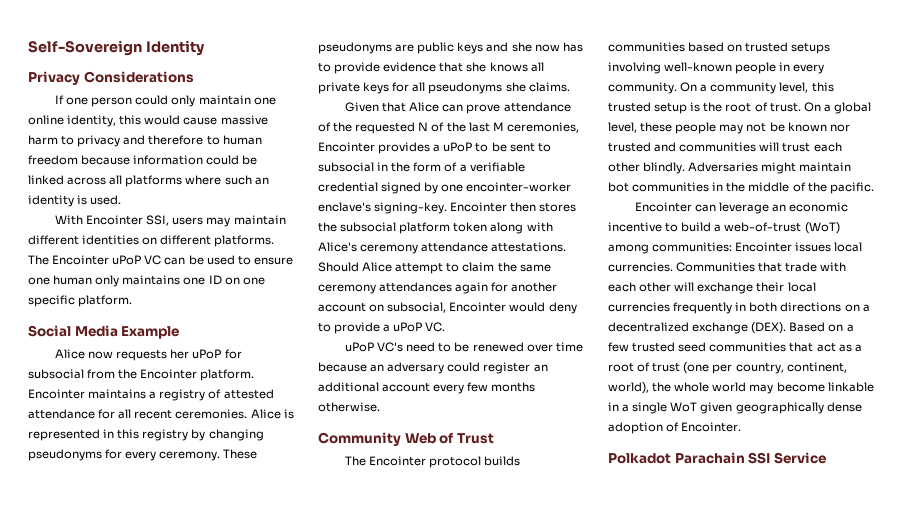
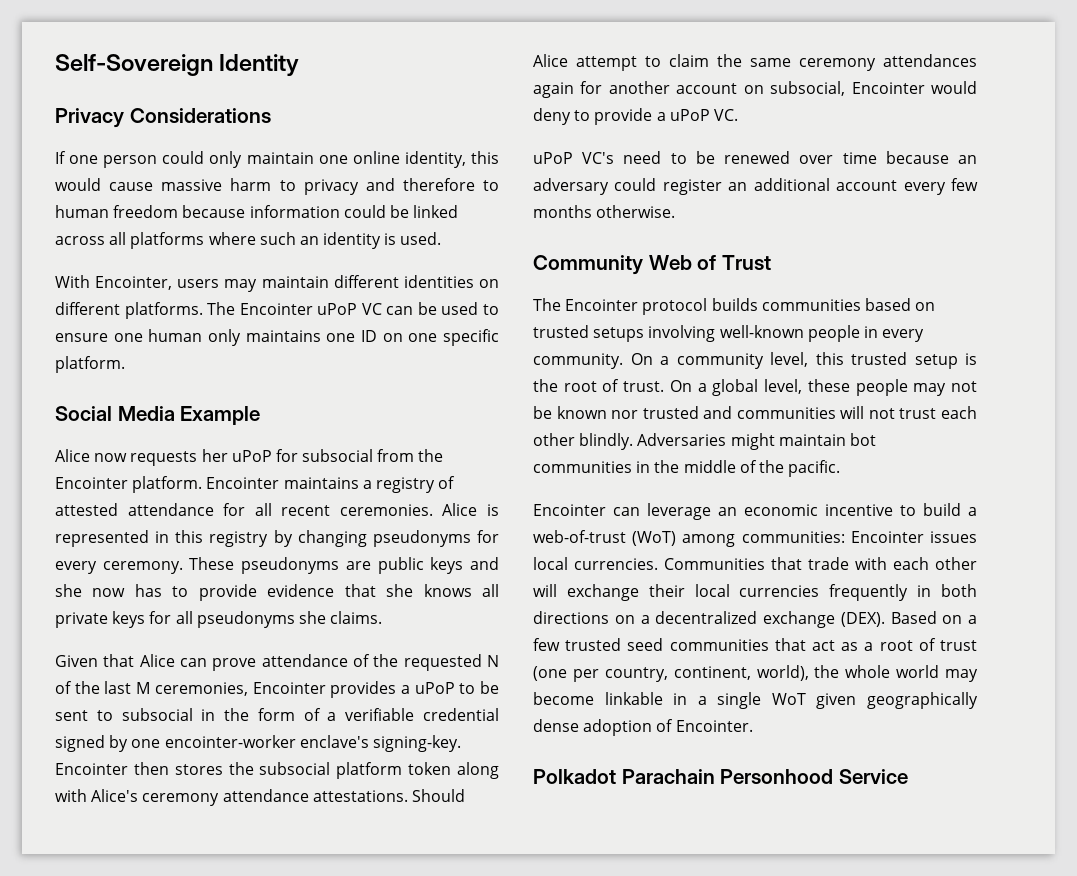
[86,215,170,226] Encointer SSI, -> [95,276,173,290] Encointer,
(780, 146) none -> [868,408,895,419] not
[748,452,771,464] SSI -> [720,769,834,784] Personhood

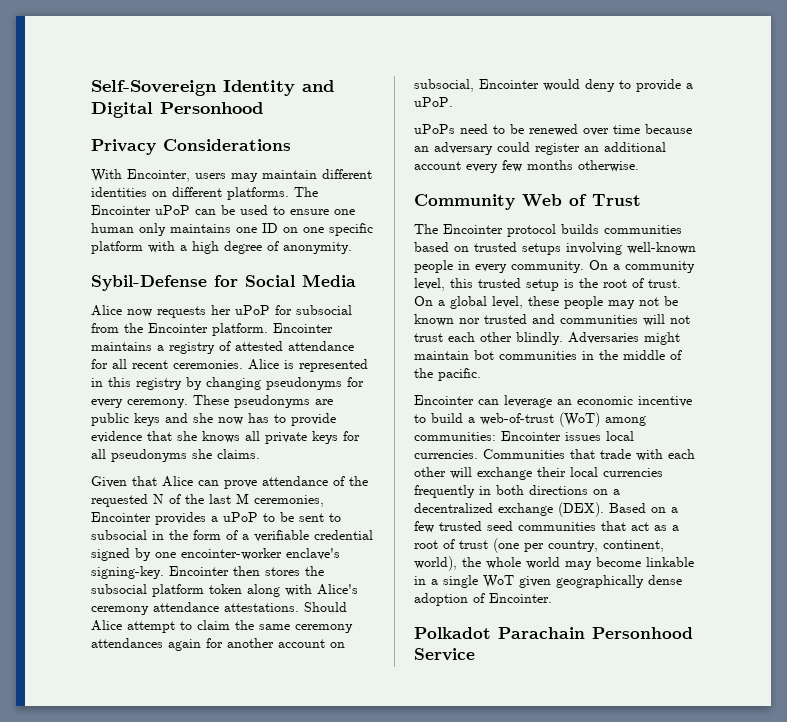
(300, 65) none -> [302,80,334,92] [91,102,263,118] and Digital Personhood
[55,151,499,168] [55,178,499,195] [55,205,459,218] [55,232,442,249] // If one person could only maintain one online identity, this would cause massive harm to privacy and therefore to human freedom because information could be linked across all platforms where such an identity is used. -> (291, 145) none
[361,303,382,315] VC -> (190, 210) none
[55,356,125,373] platform. // -> [91,241,352,254] [91,275,238,291] platform with a high degree of anonymity. // Sybil-Defense for
[180,406,261,425] Example -> (356, 280) none
[669,109,738,121] [533,152,615,164] uPoP VC. // uPoP VC's -> [414,97,453,107] [414,124,455,134] uPoP. // uPoPs

